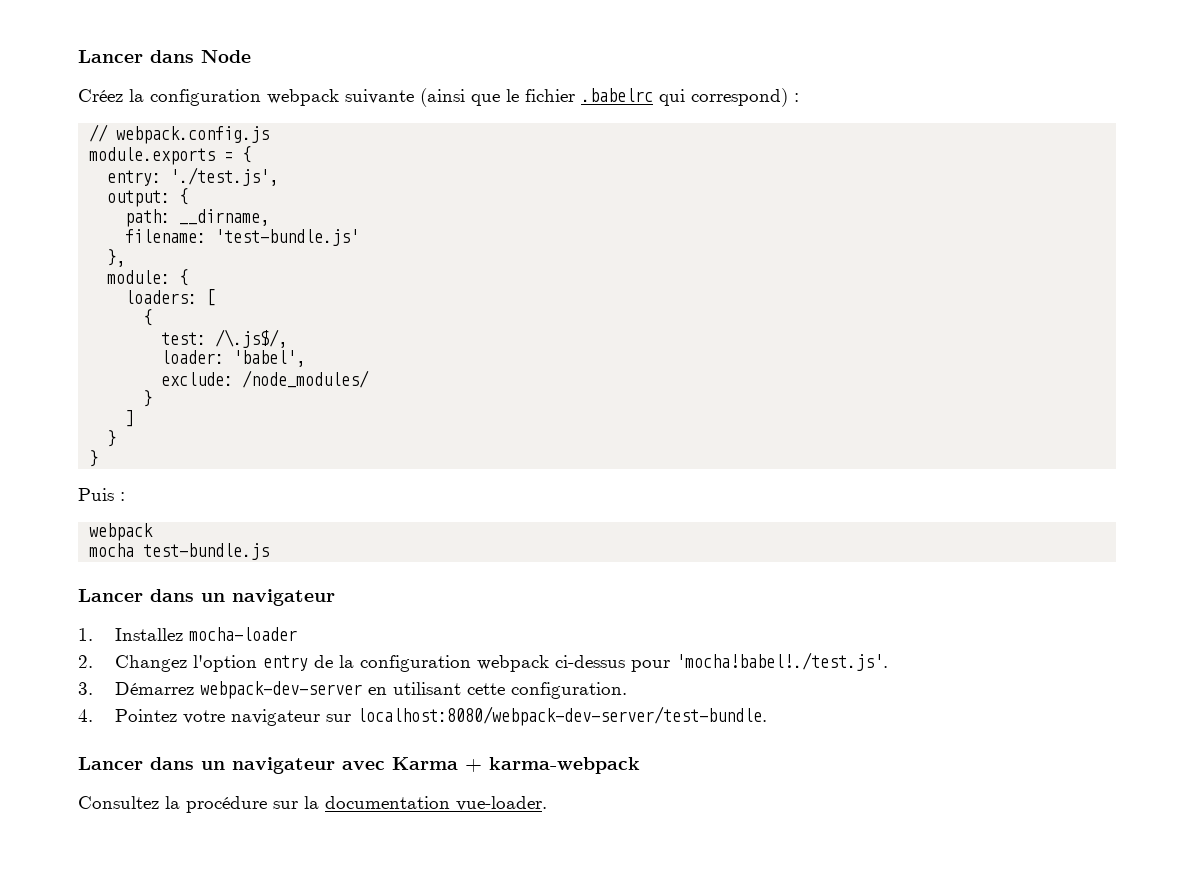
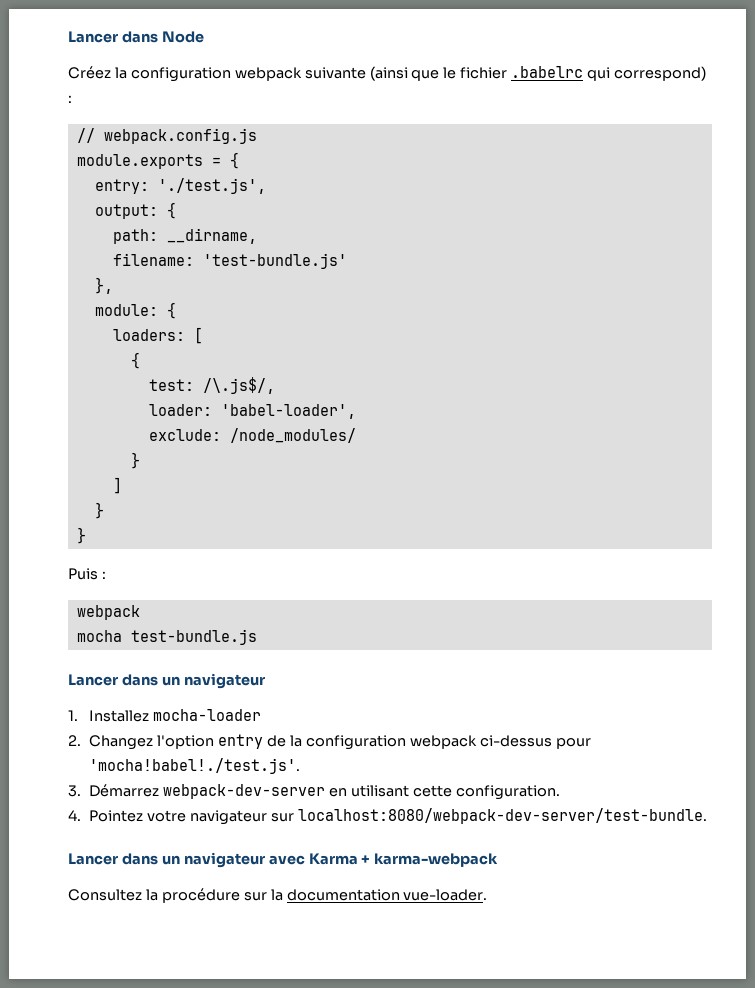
[233,350,306,367] 'babel', -> [220,404,356,419] 'babel-loader',

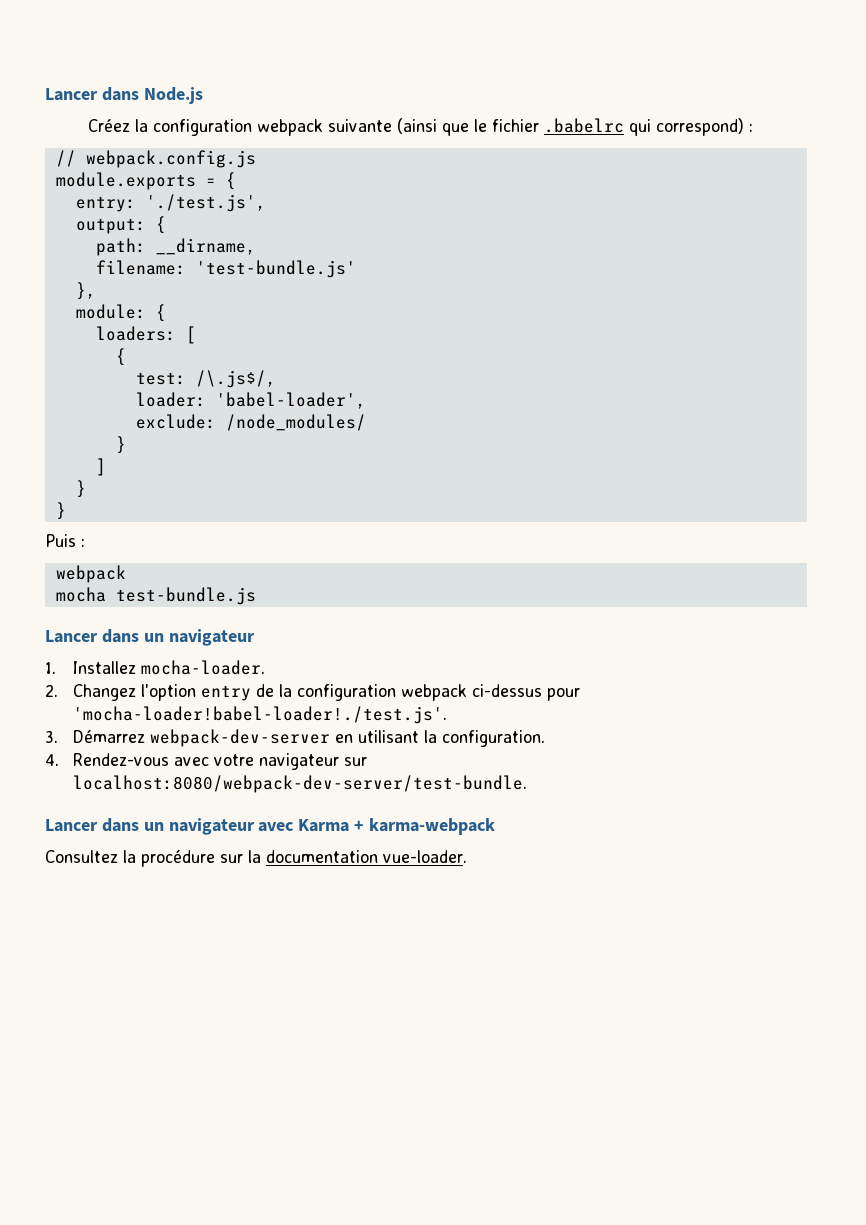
[68,31,204,43] Lancer dans Node -> [45,87,203,104] Lancer dans Node.js
[153,709,262,721] mocha-loader -> [140,660,265,675] mocha-loader.
[89,758,301,774] 'mocha!babel!./test.js'. -> [72,706,447,724] 'mocha-loader!babel-loader!./test.js'.
[412,785,452,797] cette -> [423,730,437,743] la
[89,810,144,822] Pointez -> [72,753,209,766] Rendez-vous avec

